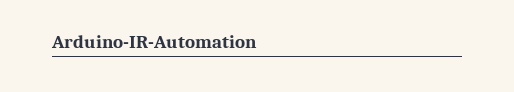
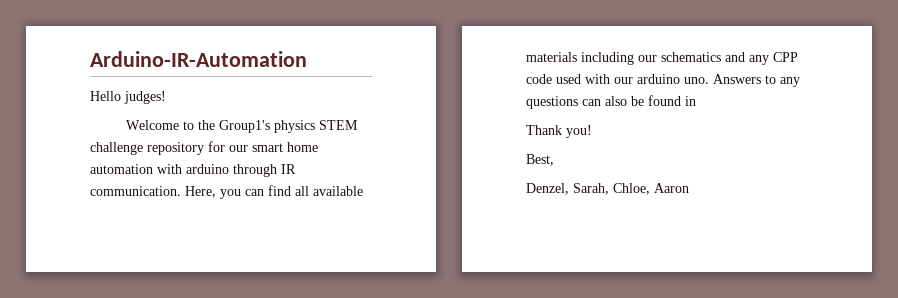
(257, 41) none -> [90,91,166,104] [126,120,359,133] [90,141,318,155] [90,164,296,177] [90,185,363,199] [526,52,798,65] [526,74,800,87] [526,95,696,109] [526,125,592,138] [526,154,554,166] [526,183,689,195] // Hello judges! // Welcome to the Group1's physics STEM challenge repository for our smart home automation with arduino through IR communication. Here, you can find all available materials including our schematics and any CPP code used with our arduino uno. Answers to any questions can also be found in // Thank you! // Best, // Denzel, Sarah, Chloe, Aaron

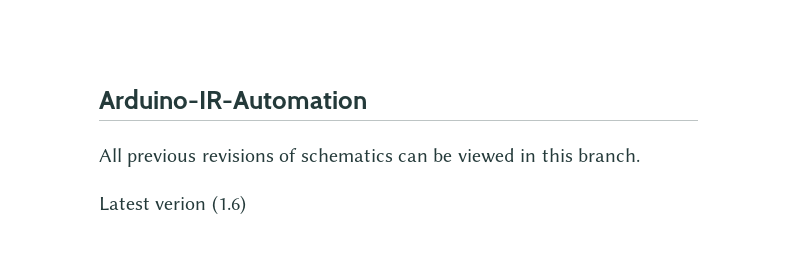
[90,91,166,104] [126,120,359,133] [90,141,318,155] [90,164,296,177] [90,185,363,199] [526,52,798,65] [526,74,800,87] [526,95,696,109] [526,125,592,138] [526,154,554,166] [526,183,689,195] Hello judges! // Welcome to the Group1's physics STEM challenge repository for our smart home automation with arduino through IR communication. Here, you can find all available materials including our schematics and any CPP code used with our arduino uno. Answers to any questions can also be found in // Thank you! // Best, // Denzel, Sarah, Chloe, Aaron -> [99,148,640,167] [99,195,246,215] All previous revisions of schematics can be viewed in this branch. // Latest verion (1.6)

